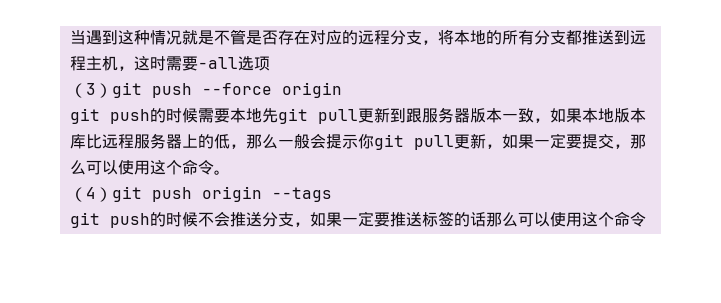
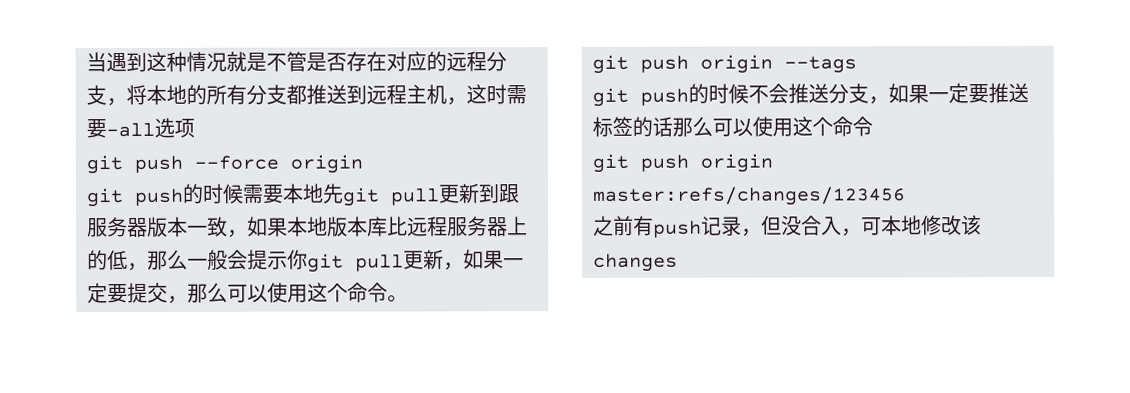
[69,83,112,98] （3） -> (195, 128) none
[69,187,112,202] （4） -> (408, 298) none
(646, 219) none -> [591,153,773,173] [591,186,906,206] [592,215,982,238] [592,253,678,272] // git push origin master:refs/changes/123456 // 之前有push记录，但没合入，可本地修改该changes

